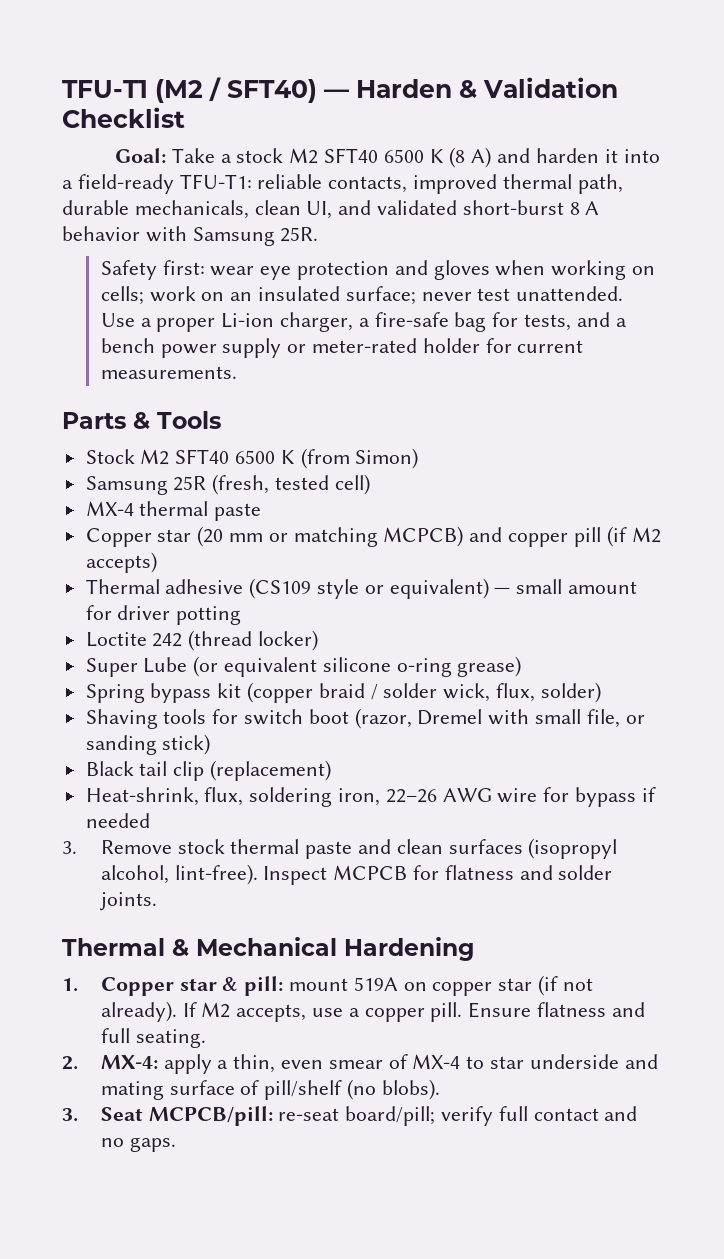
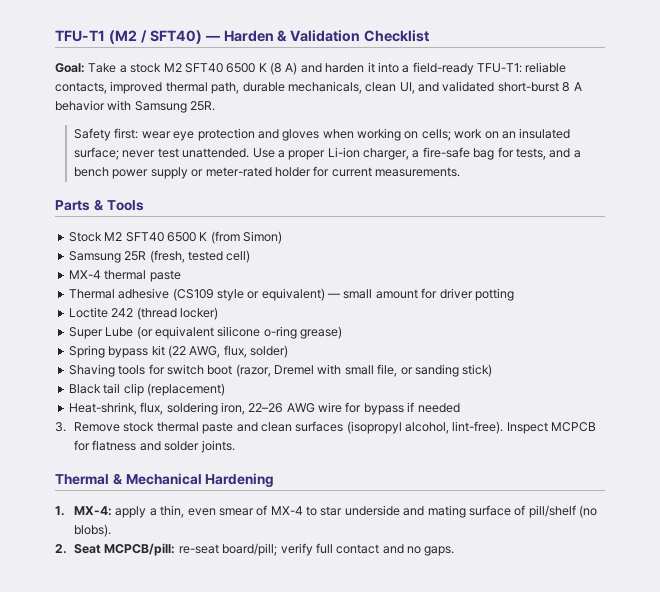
[85,526,661,547] [85,552,157,573] // Copper star (20 mm or matching MCPCB) and copper pill (if M2 accepts) -> (181, 276) none
[247,682,491,703] (copper braid / solder wick, -> [167,345,221,358] (22 AWG,
[100,975,593,996] [100,1001,645,1022] [100,1028,206,1048] [62,1056,78,1070] Copper star & pill: mount 519A on copper star (if not already). If M2 accepts, use a copper pill. Ensure flatness and full seating. // 2. -> (65, 511) none
[62,1108,78,1122] 3. -> [55,544,67,554] 2.

